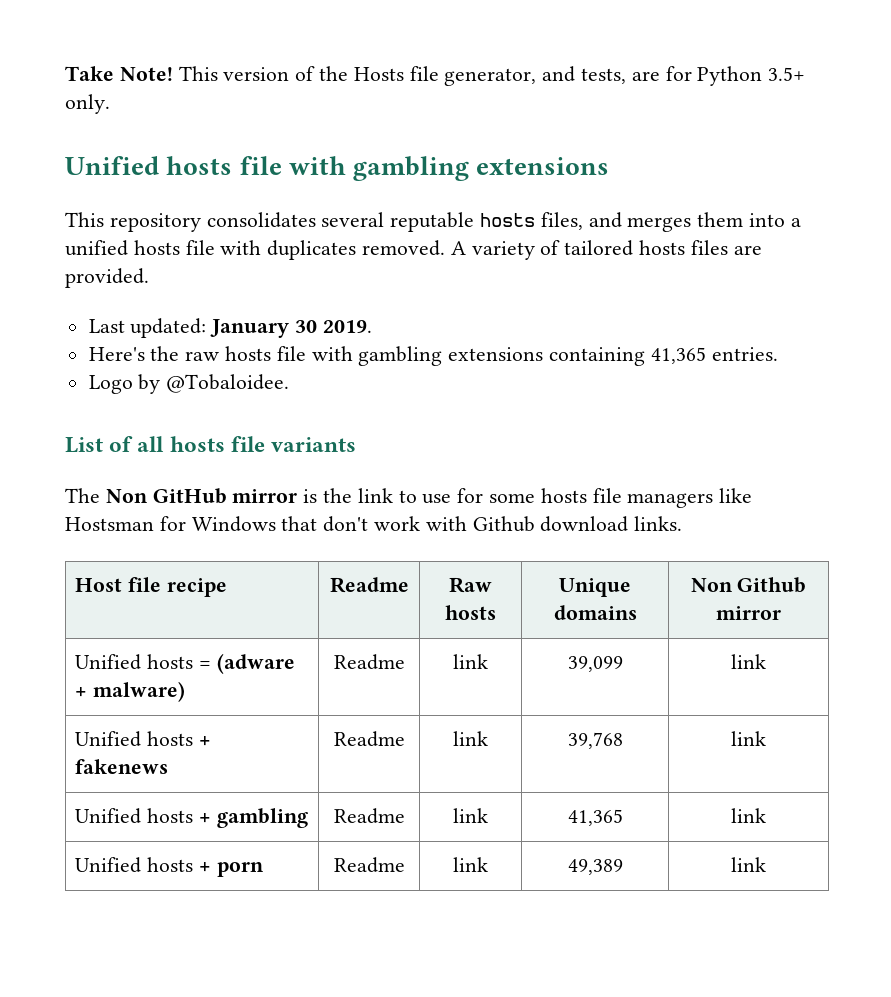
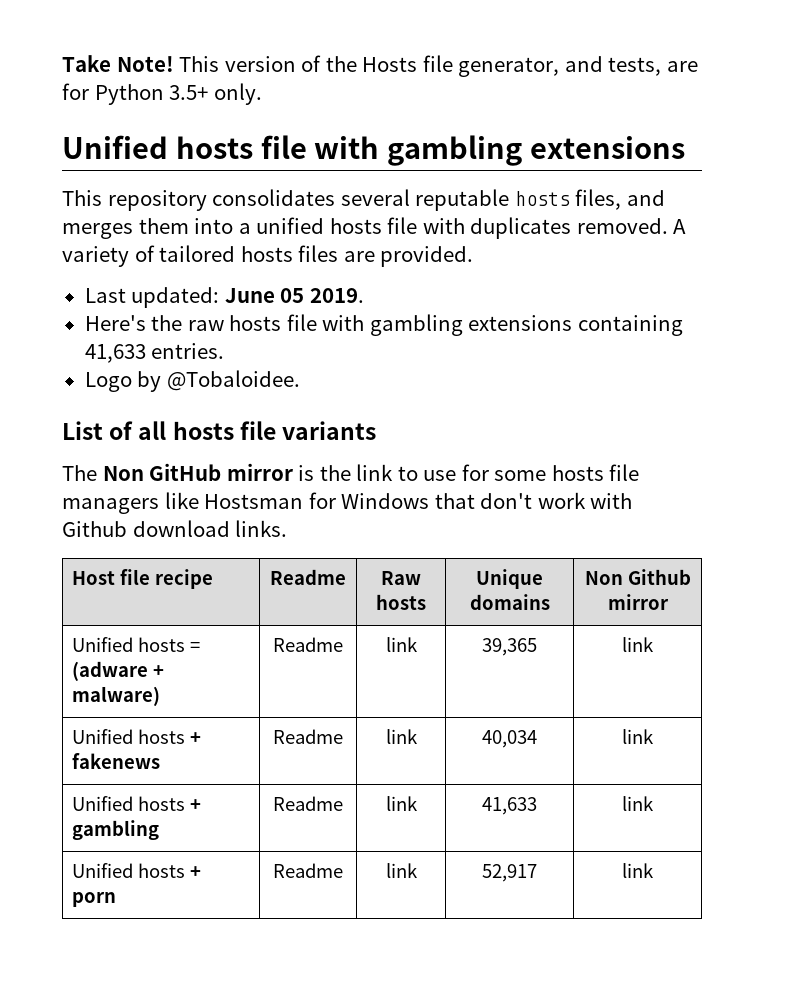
[210,319,318,338] January 30 -> [224,288,305,303] June 05
[650,347,706,364] 41,365 -> [84,344,146,363] 41,633
[567,656,623,672] 39,099 -> [482,638,537,656] 39,365
[567,732,623,749] 39,768 -> [482,730,537,748] 40,034
[567,809,623,826] 41,365 -> [482,797,537,815] 41,633
[567,859,623,875] 49,389 -> [482,864,537,882] 52,917

